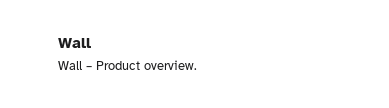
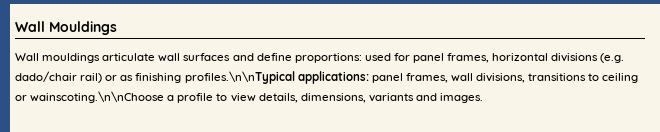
[58,38,91,48] [58,60,197,70] Wall // Wall – Product overview. -> [15,21,117,35] [15,53,625,63] [15,71,639,84] [15,91,484,103] Wall Mouldings // Wall mouldings articulate wall surfaces and define proportions: used for panel frames, horizontal divisions (e.g. dado/chair rail) or as finishing profiles.\n\nTypical applications: panel frames, wall divisions, transitions to ceiling or wainscoting.\n\nChoose a profile to view details, dimensions, variants and images.

